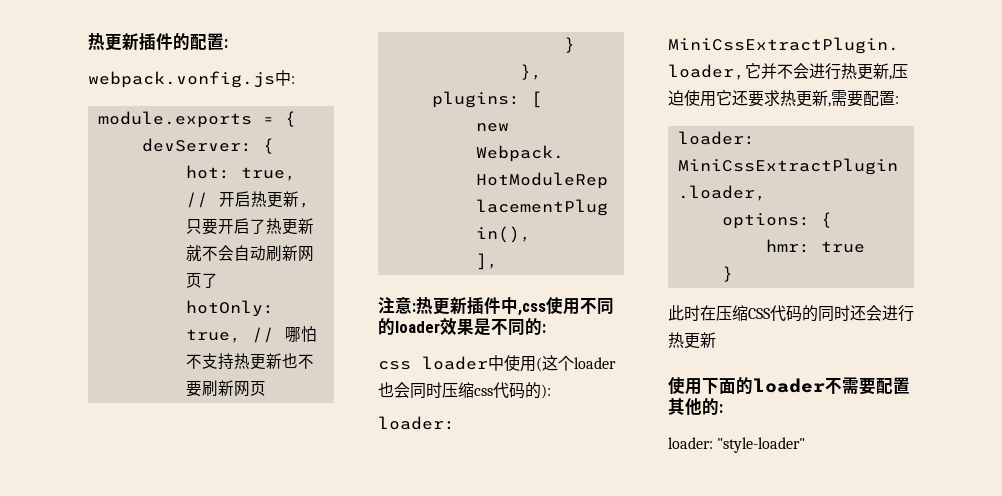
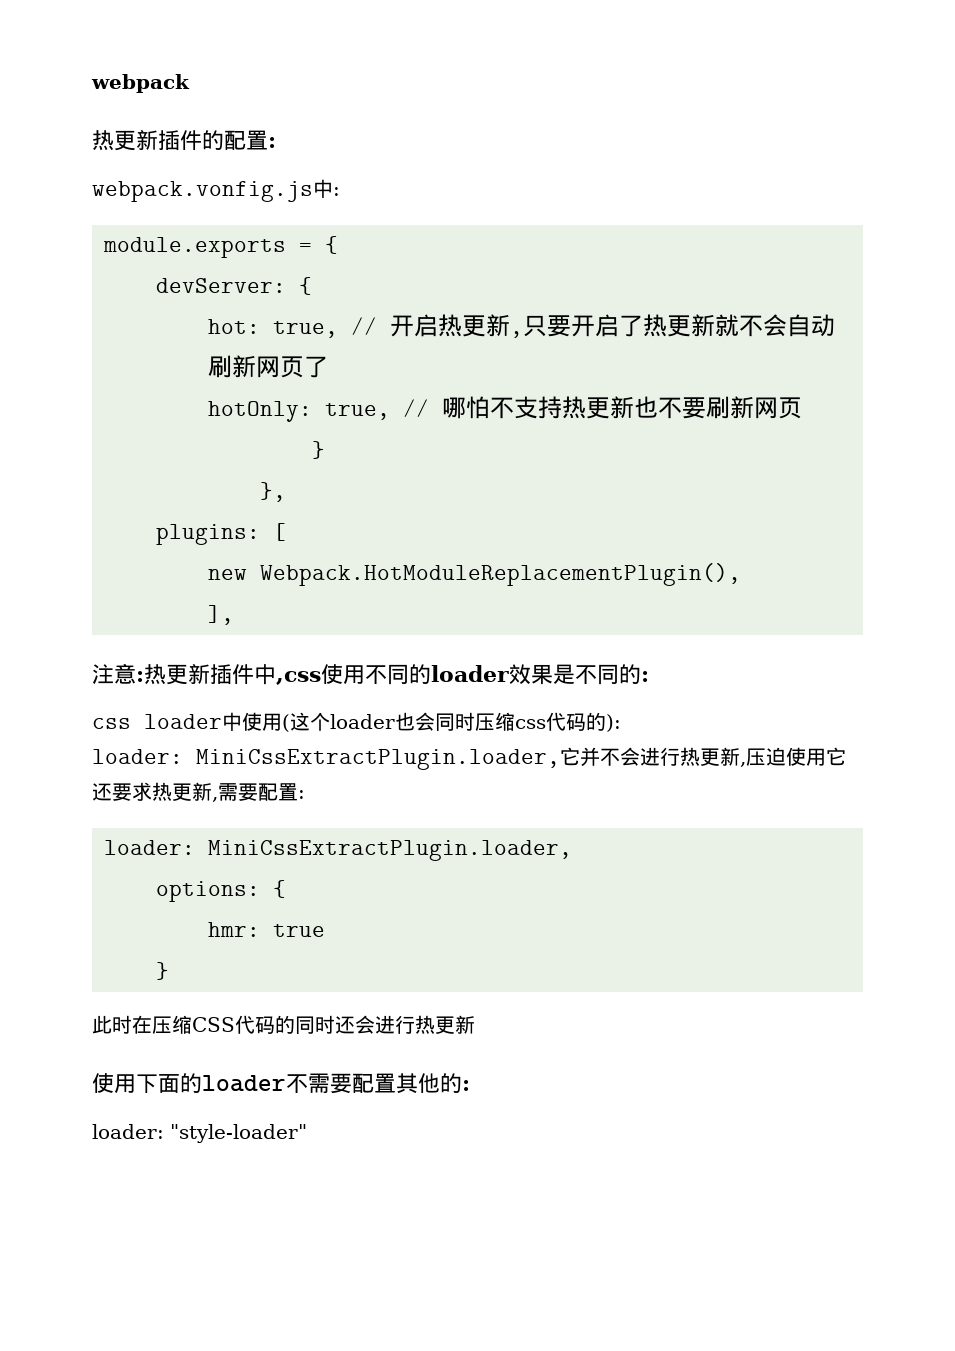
(88, 42) none -> [91,74,190,93] webpack //

